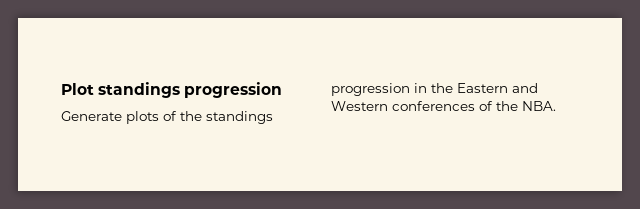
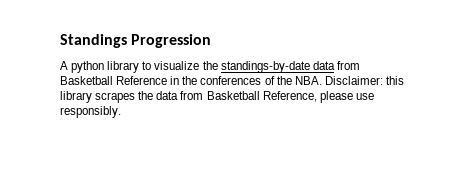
[61,82,283,98] [61,111,273,124] [331,83,538,96] [331,101,556,111] Plot standings progression // Generate plots of the standings progression in the Eastern and Western conferences of the NBA. -> [60,34,212,48] [60,61,360,73] [60,76,404,85] [60,91,374,103] [60,106,121,118] Standings Progression // A python library to visualize the standings-by-date data from Basketball Reference in the conferences of the NBA. Disclaimer: this library scrapes the data from Basketball Reference, please use responsibly.

